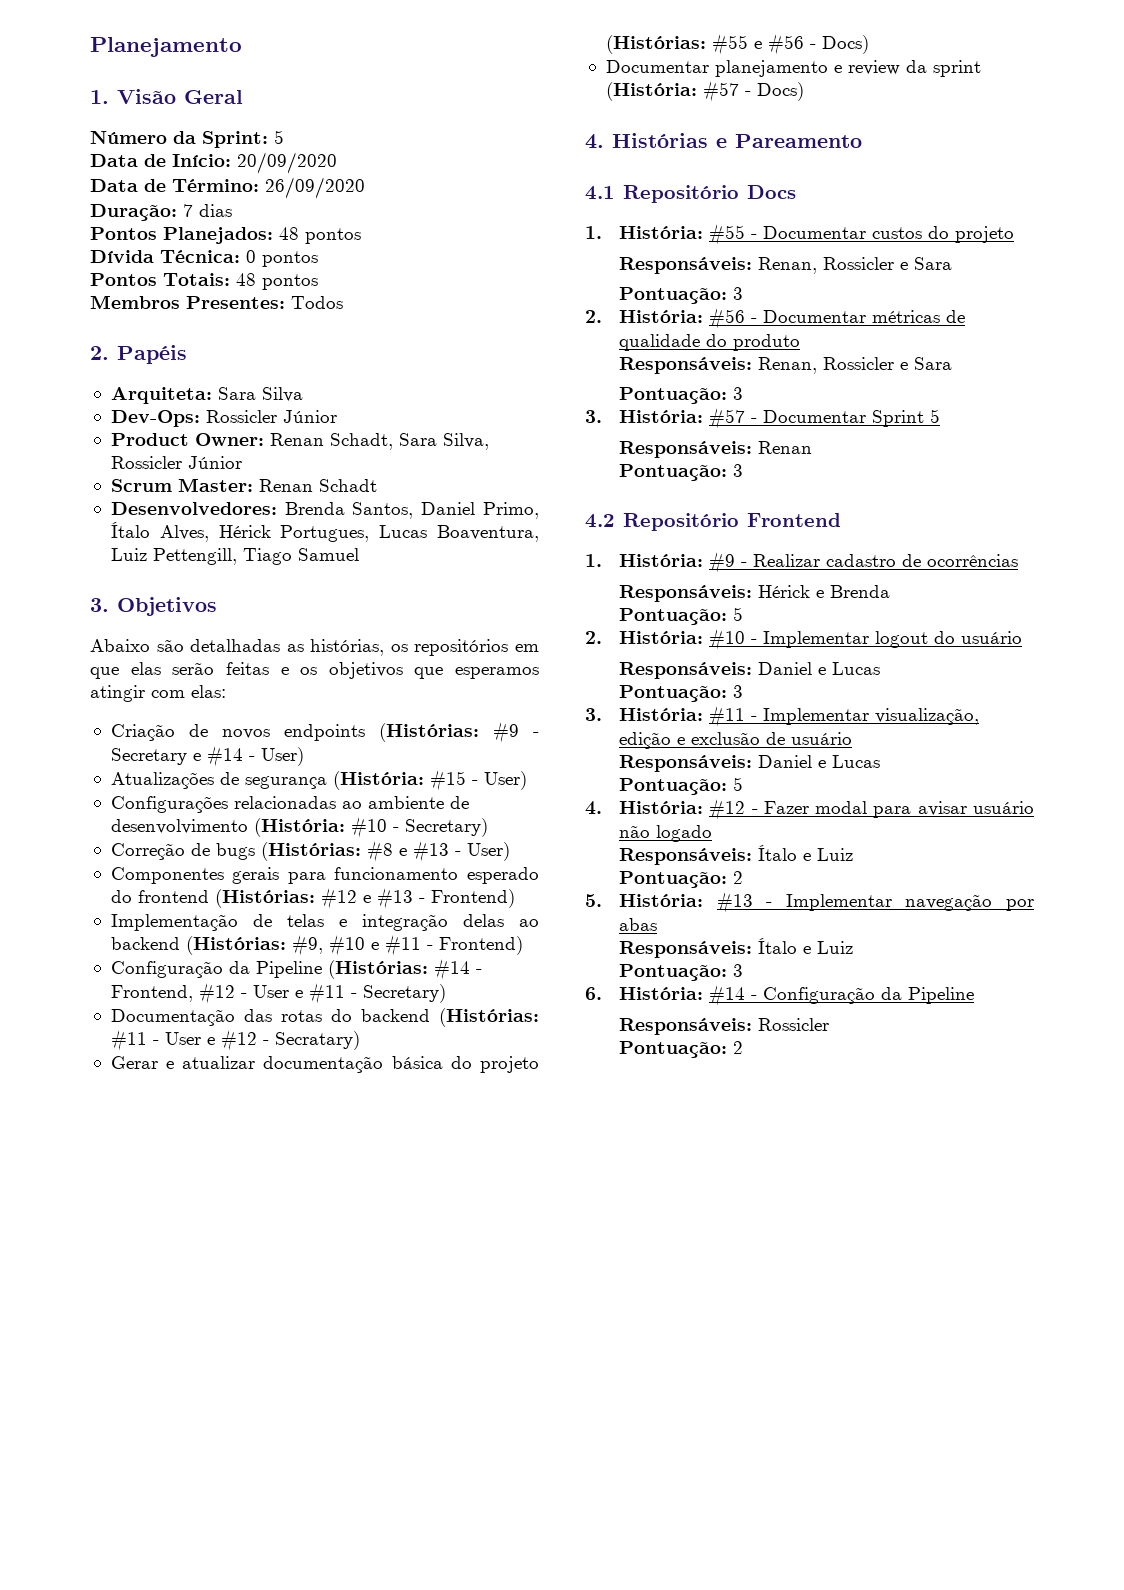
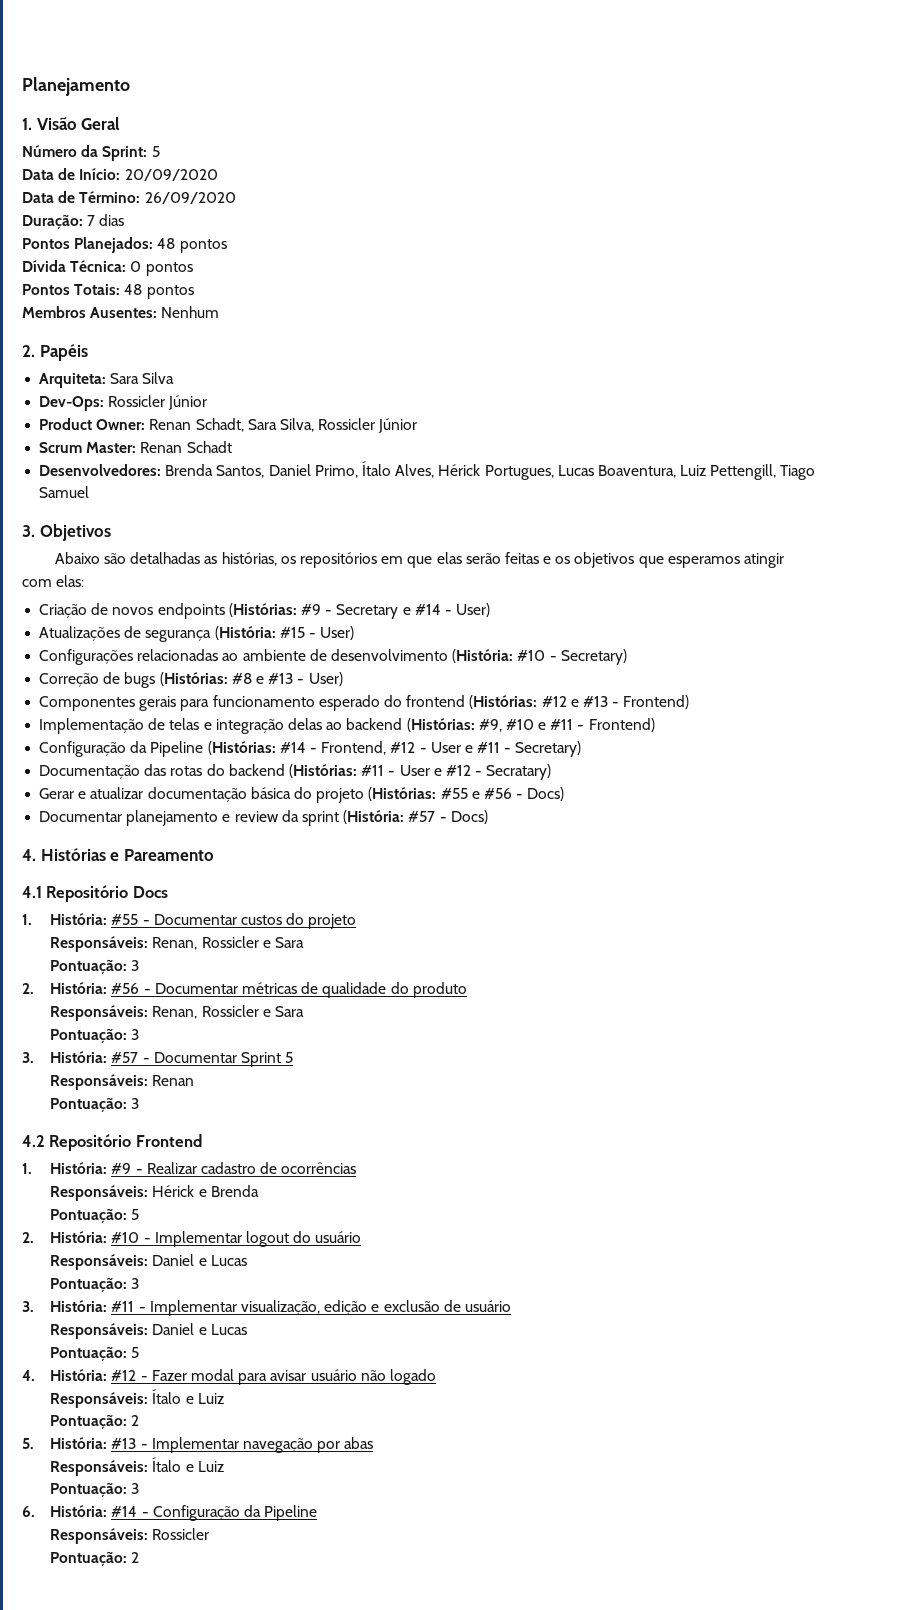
[186,296,343,309] Presentes: Todos -> [90,306,220,318] Ausentes: Nenhum

